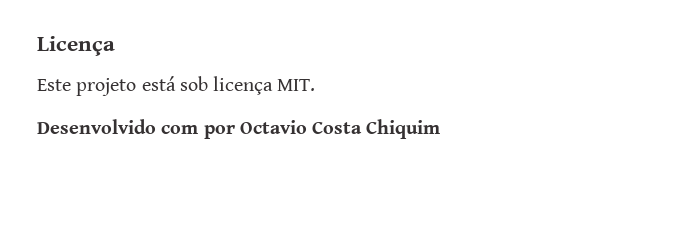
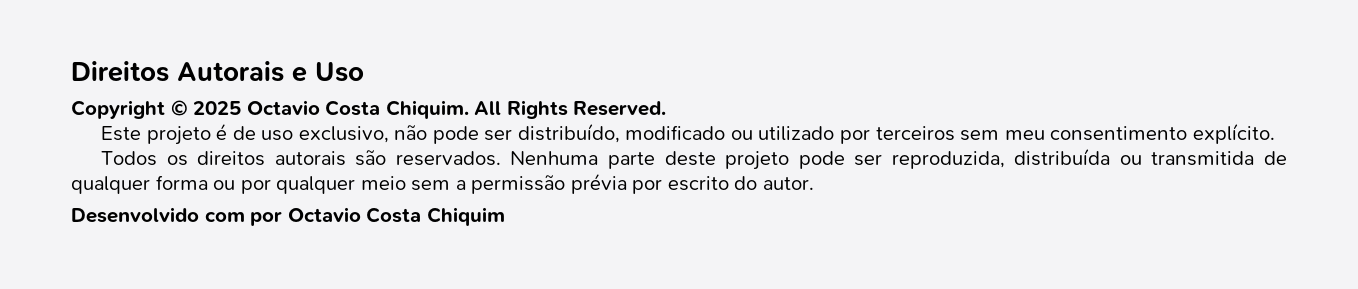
[37,36,115,56] [37,76,316,96] Licença // Este projeto está sob licença MIT. -> [71,61,364,82] [71,100,667,119] [101,123,1275,145] [101,148,1288,170] [71,173,814,194] Direitos Autorais e Uso // Copyright © 2025 Octavio Costa Chiquim. All Rights Reserved. // Este projeto é de uso exclusivo, não pode ser distribuído, modificado ou utilizado por terceiros sem meu consentimento explícito. // Todos os direitos autorais são reservados. Nenhuma parte deste projeto pode ser reproduzida, distribuída ou transmitida de qualquer forma ou por qualquer meio sem a permissão prévia por escrito do autor.

